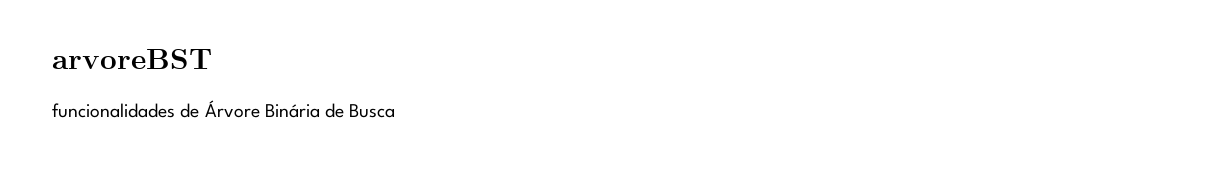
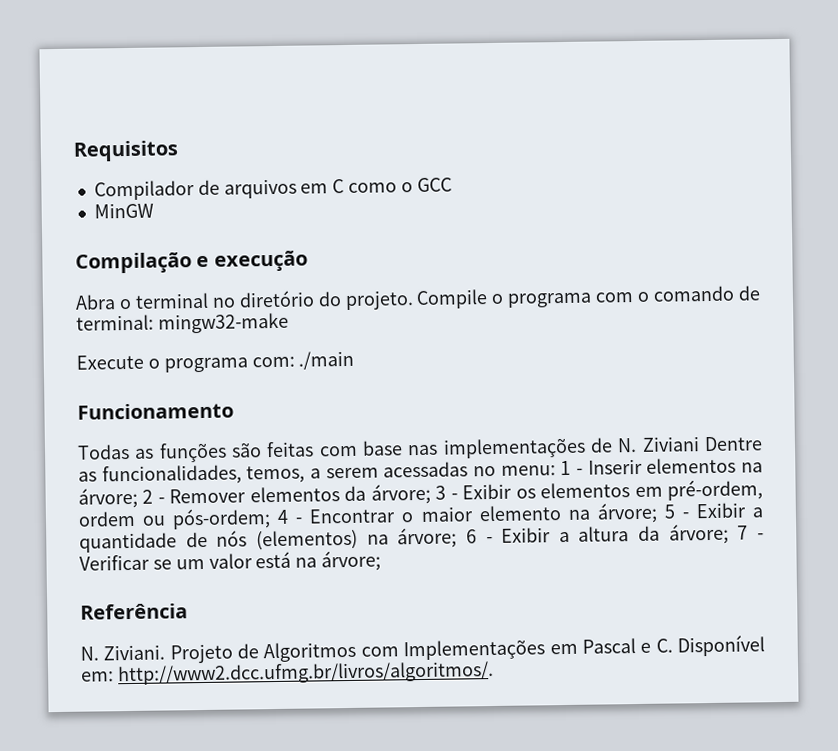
[52,49,212,69] [52,100,396,118] arvoreBST // funcionalidades de Árvore Binária de Busca -> [73,140,179,162] [93,177,452,201] [93,202,154,219] [75,250,308,274] [75,285,760,311] [76,312,289,334] [76,350,355,373] [77,402,234,420] [77,436,764,463] [78,457,763,486] [78,479,763,509] [78,502,763,530] [79,523,764,553] [79,550,382,572] [80,603,188,620] [80,635,766,664] [81,661,494,686] Requisitos // Compilador de arquivos em C como o GCC // MinGW // Compilação e execução // Abra o terminal no diretório do projeto. Compile o programa com o comando de terminal: mingw32-make // Execute o programa com: ./main // Funcionamento // Todas as funções são feitas com base nas implementações de N. Ziviani Dentre as funcionalidades, temos, a serem acessadas no menu: 1 - Inserir elementos na árvore; 2 - Remover elementos da árvore; 3 - Exibir os elementos em pré-ordem, ordem ou pós-ordem; 4 - Encontrar o maior elemento na árvore; 5 - Exibir a quantidade de nós (elementos) na árvore; 6 - Exibir a altura da árvore; 7 - Verificar se um valor está na árvore; // Referência // N. Ziviani. Projeto de Algoritmos com Implementações em Pascal e C. Disponível em: http://www2.dcc.ufmg.br/livros/algoritmos/.

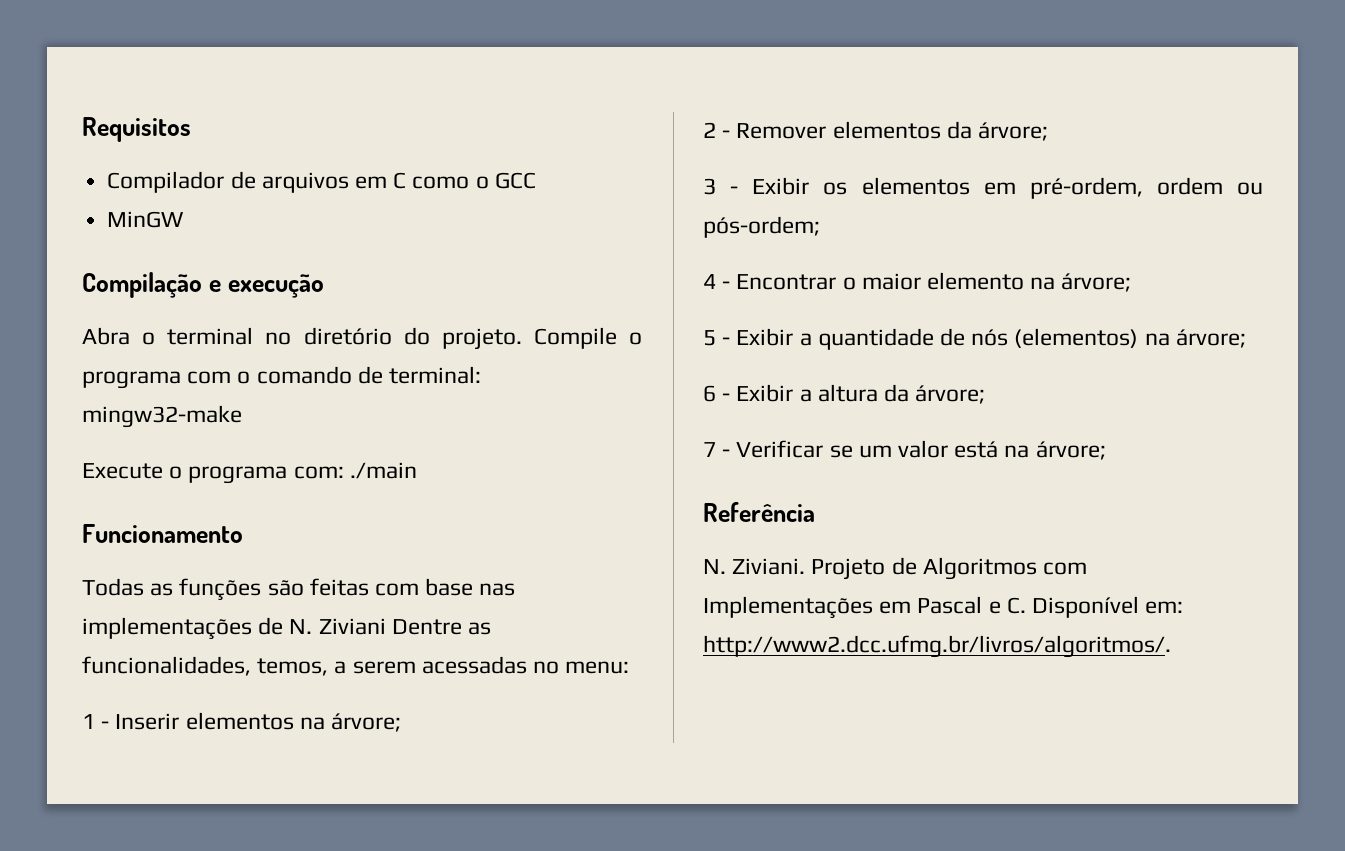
(556, 470) none -> (630, 667) //
(138, 498) none -> (402, 722) //
(431, 494) none -> (1049, 131) //
(272, 519) none -> (820, 227) //
(658, 513) none -> (1132, 282) //
(458, 538) none -> (1246, 338) //
(729, 534) none -> (986, 394) //

